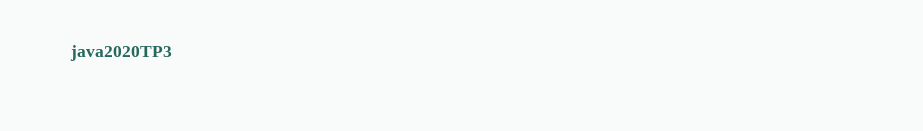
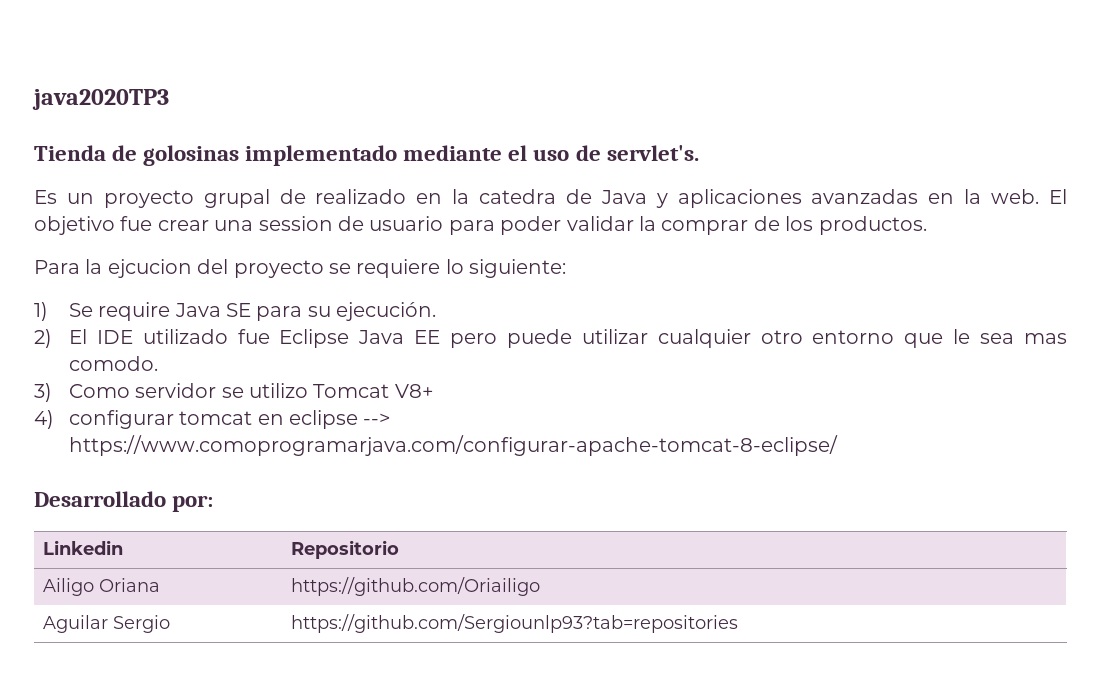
(172, 53) none -> [34,145,699,166] [34,189,1067,208] [34,216,927,235] [34,259,567,278] [34,302,437,321] [34,329,1068,348] [68,356,158,371] [34,383,434,402] [34,410,392,429] [68,435,838,456] [34,491,214,512] [43,540,124,555] [291,540,400,559] [43,578,161,596] [291,577,541,596] [43,615,171,633] [291,614,739,633] // Tienda de golosinas implementado mediante el uso de servlet's. // Es un proyecto grupal de realizado en la catedra de Java y aplicaciones avanzadas en la web. El objetivo fue crear una session de usuario para poder validar la comprar de los productos. // Para la ejcucion del proyecto se requiere lo siguiente: // 1) Se require Java SE para su ejecución. // 2) El IDE utilizado fue Eclipse Java EE pero puede utilizar cualquier otro entorno que le sea mas comodo. // 3) Como servidor se utilizo Tomcat V8+ // 4) configurar tomcat en eclipse --> https://www.comoprogramarjava.com/configurar-apache-tomcat-8-eclipse/ // Desarrollado por: // Linkedin | Repositorio // Ailigo Oriana | https://github.com/Oriailigo // Aguilar Sergio | https://github.com/Sergiounlp93?tab=repositories

